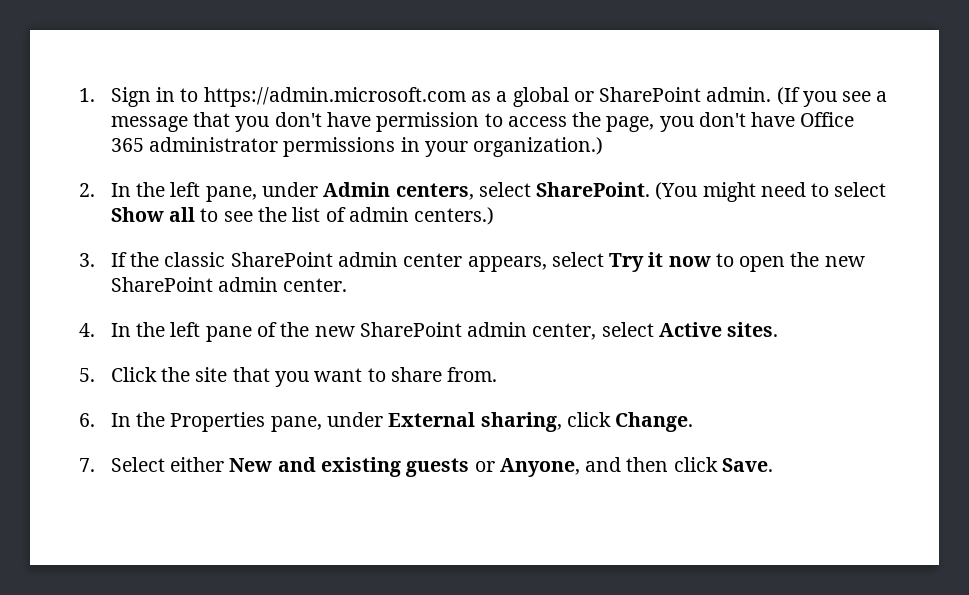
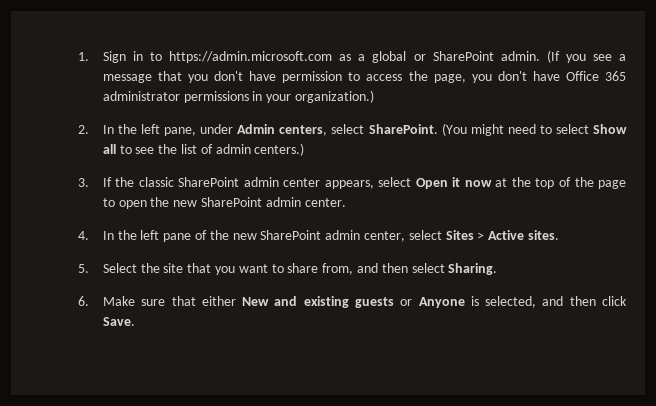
[609,253,645,272] Try -> [415,178,448,189] Open
(711, 261) none -> [495,177,626,189] at the top of the page
(654, 329) none -> [445,230,485,240] Sites >
[110,367,157,382] Click -> [102,263,137,273] Select
[447,367,498,382] [79,412,694,432] [79,457,165,472] from. // 6. In the Properties pane, under External sharing, click Change. // 7. Select -> [322,263,498,275] [78,296,196,306] from, and then select Sharing. // 6. Make sure that
[499,458,580,477] Anyone, -> [418,296,537,308] Anyone is selected,

